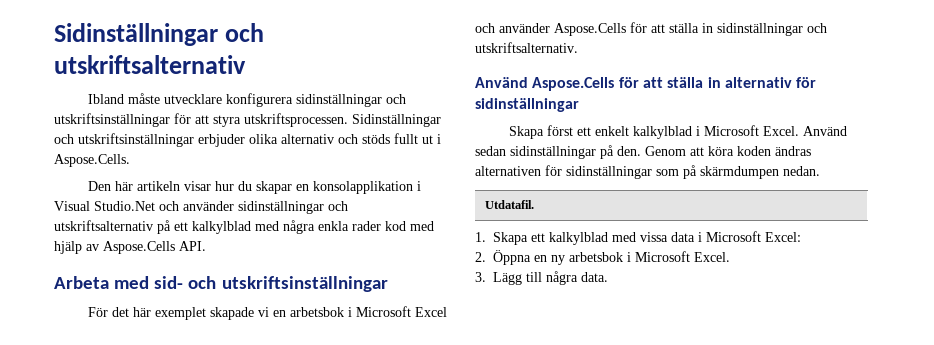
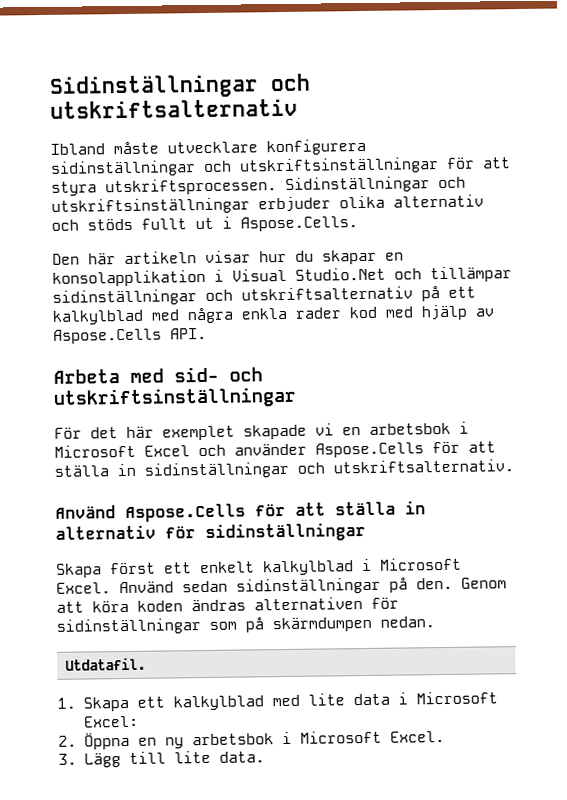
[183,201,234,211] använder -> [430,266,512,283] tillämpar
[640,232,668,242] vissa -> [307,693,345,706] lite
[546,271,578,285] några -> [173,750,211,764] lite

